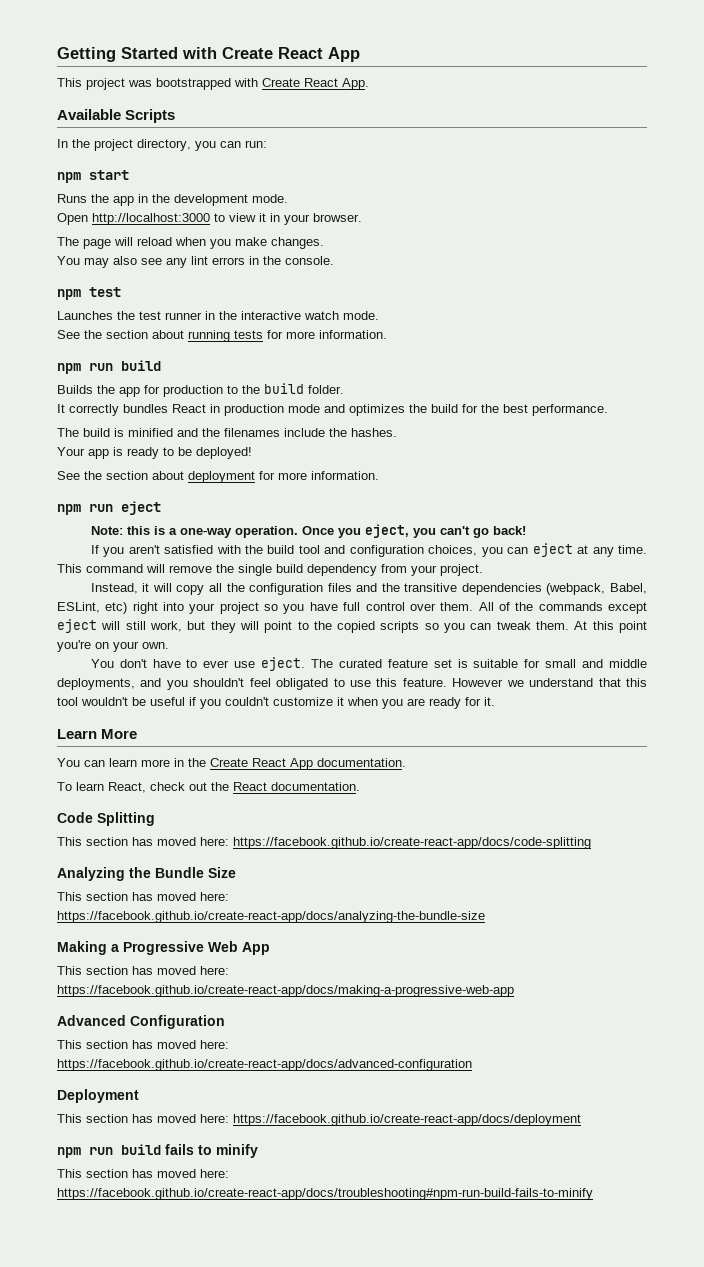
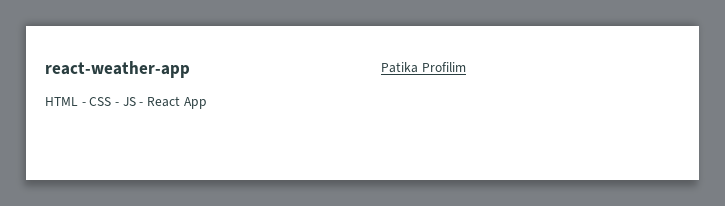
[57,47,360,62] [57,78,369,90] [57,109,176,123] [57,139,267,151] [57,170,129,183] [57,194,288,206] [57,213,362,225] [57,237,324,249] [57,256,334,268] [57,287,121,300] [57,311,379,320] [57,330,387,342] [57,360,161,374] [57,383,344,397] [57,404,608,416] [57,428,397,437] [57,447,252,459] [57,471,379,483] [57,501,161,515] [90,524,526,538] [90,543,648,557] [57,564,483,576] [90,583,648,595] [57,602,648,614] [57,619,647,633] [57,640,169,652] [90,657,648,671] [57,678,648,690] [57,697,495,709] [57,729,138,739] [57,758,406,770] [57,782,360,793] [57,812,155,826] [57,837,591,849] [57,867,236,881] [57,892,229,901] [57,911,485,923] [57,941,270,955] [57,966,229,975] [57,985,514,997] [57,1015,225,1029] [57,1040,229,1049] [57,1059,472,1071] [57,1089,139,1103] [57,1114,581,1126] [57,1144,258,1158] [57,1169,229,1178] [57,1188,593,1200] Getting Started with Create React App // This project was bootstrapped with Create React App. // Available Scripts // In the project directory, you can run: // npm start // Runs the app in the development mode. // Open http://localhost:3000 to view it in your browser. // The page will reload when you make changes. // You may also see any lint errors in the console. // npm test // Launches the test runner in the interactive watch mode. // See the section about running tests for more information. // npm run build // Builds the app for production to the build folder. // It correctly bundles React in production mode and optimizes the build for the best performance. // The build is minified and the filenames include the hashes. // Your app is ready to be deployed! // See the section about deployment for more information. // npm run eject // Note: this is a one-way operation. Once you eject, you can't go back! // If you aren't satisfied with the build tool and configuration choices, you can eject at any time. This command will remove the single build dependency from your project. // Instead, it will copy all the configuration files and the transitive dependencies (webpack, Babel, ESLint, etc) right into your project so you have full control over them. All of the commands except eject will still work, but they will point to the copied scripts so you can tweak them. At this point you're on your own. // You don't have to ever use eject. The curated feature set is suitable for small and middle deployments, and you shouldn't feel obligated to use this feature. However we understand that this tool wouldn't be useful if you couldn't customize it when you are ready for it. // Learn More // You can learn more in the Create React App documentation. // To learn React, check out the React documentation. // Code Splitting // This section has moved here: https://facebook.github.io/create-react-app/docs/code-splitting // Analyzing the Bundle Size // This section has moved here: https://facebook.github.io/create-react-app/docs/analyzing-the-bundle-size // Making a Progressive Web App // This section has moved here: https://facebook.github.io/create-react-app/docs/making-a-progressive-web-app // Advanced Configuration // This section has moved here: https://facebook.github.io/create-react-app/docs/advanced-configuration // Deployment // This section has moved here: https://facebook.github.io/create-react-app/docs/deployment // npm run build fails to minify // This section has moved here: https://facebook.github.io/create-react-app/docs/troubleshooting#npm-run-build-fails-to-minify -> [45,61,190,78] [45,96,207,109] [381,62,466,73] react-weather-app // HTML - CSS - JS - React App // Patika Profilim

